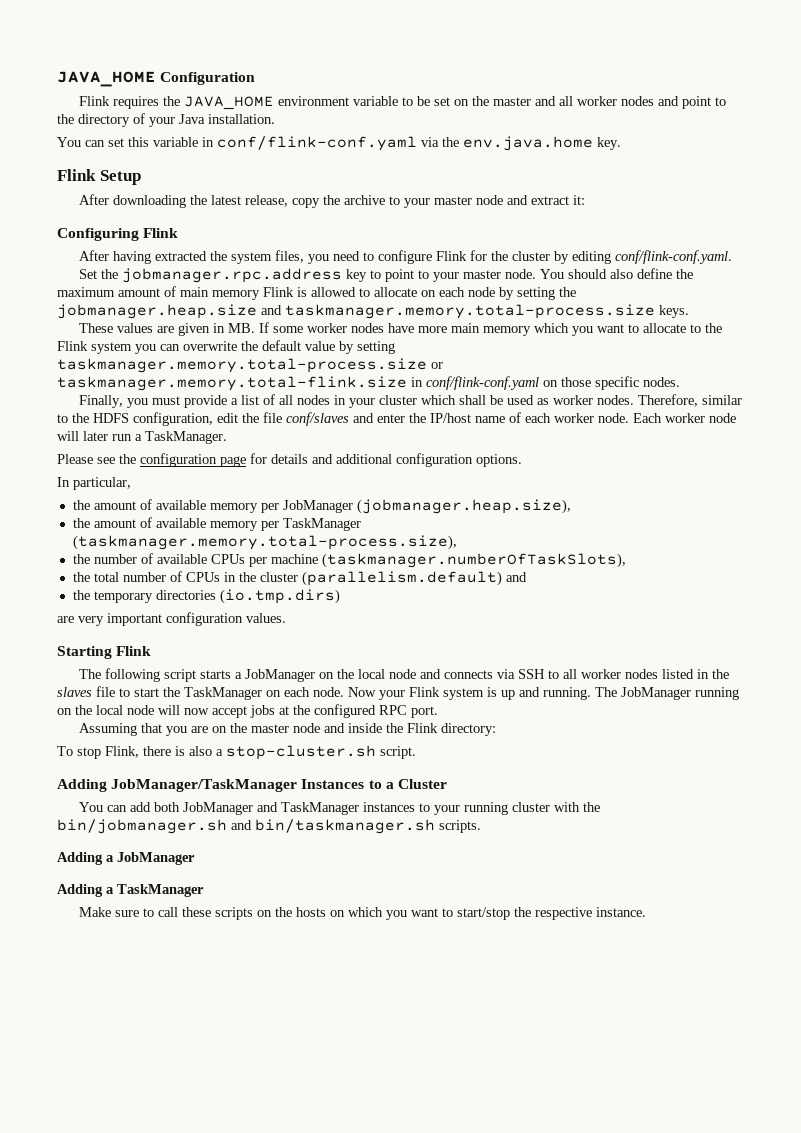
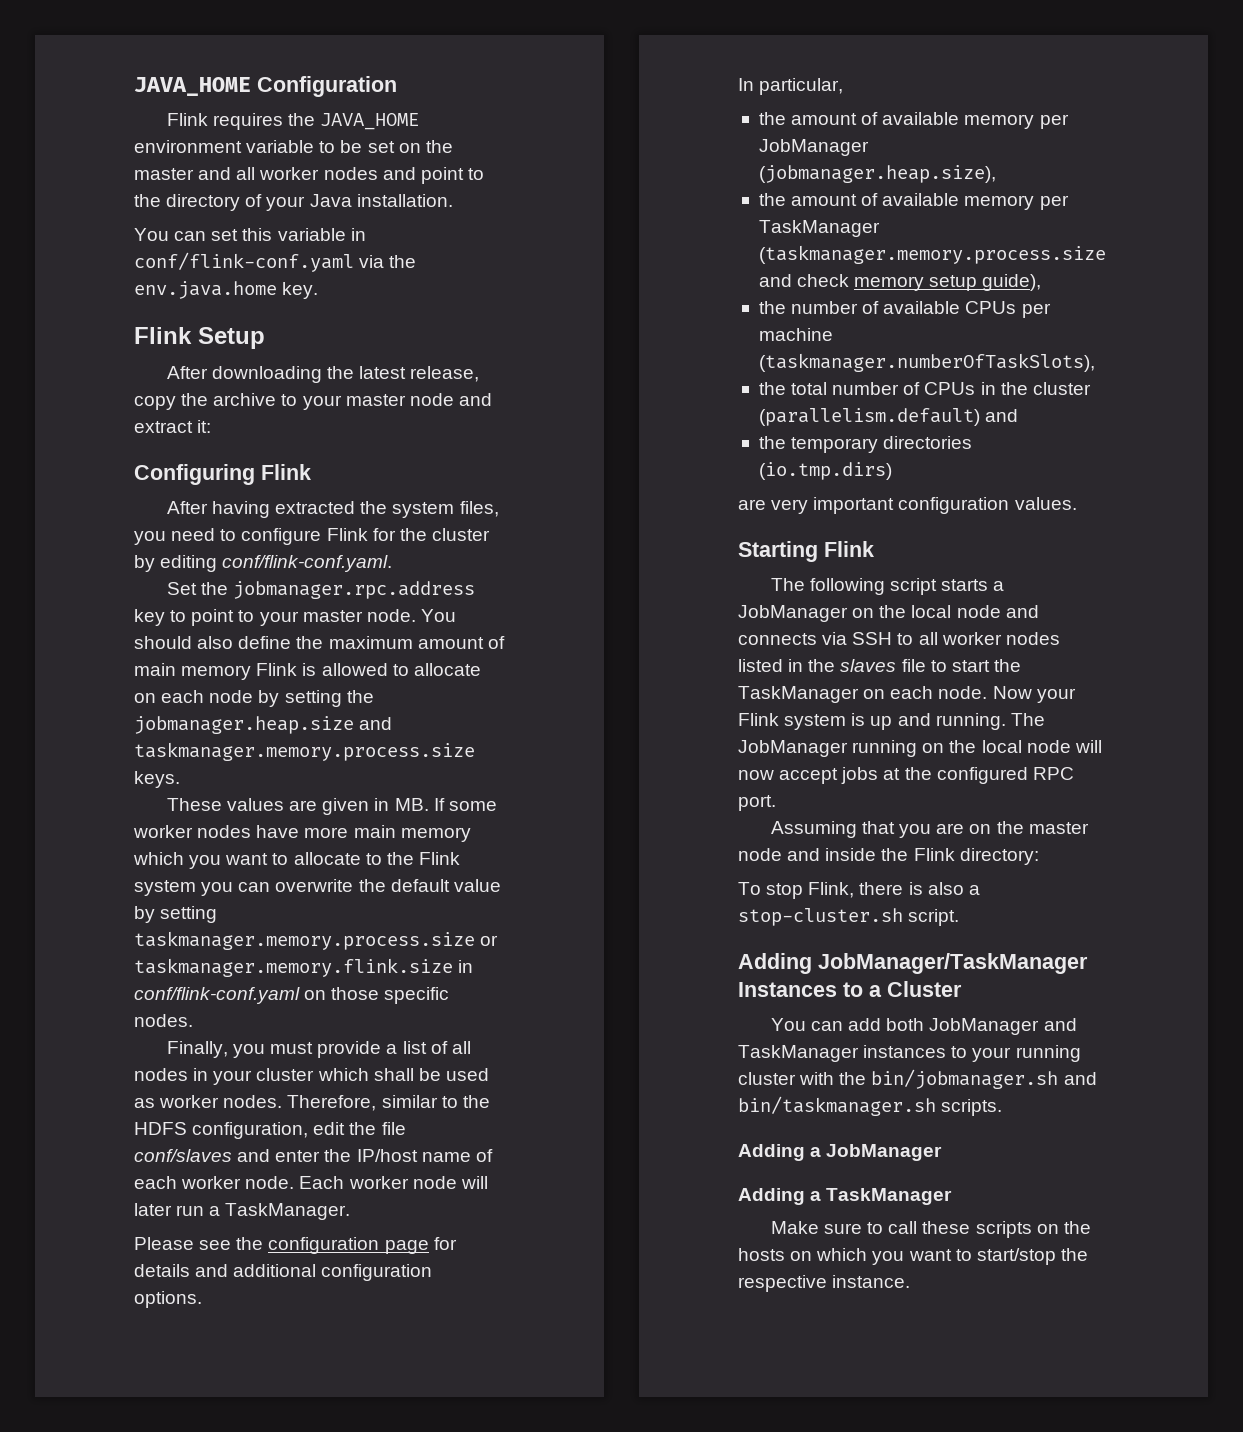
[285,304,655,319] taskmanager.memory.total-process.size -> [134,742,475,761] taskmanager.memory.process.size
[57,358,443,373] [57,376,407,391] taskmanager.memory.total-process.size or taskmanager.memory.total-flink.size -> [134,931,499,950] [134,958,453,977] taskmanager.memory.process.size or taskmanager.memory.flink.size
[72,535,457,550] (taskmanager.memory.total-process.size), -> [758,245,1106,264] [758,274,1042,291] (taskmanager.memory.process.size and check memory setup guide),

